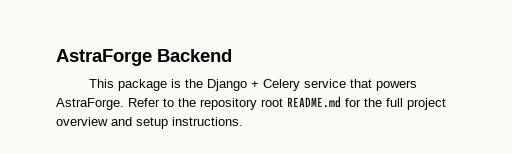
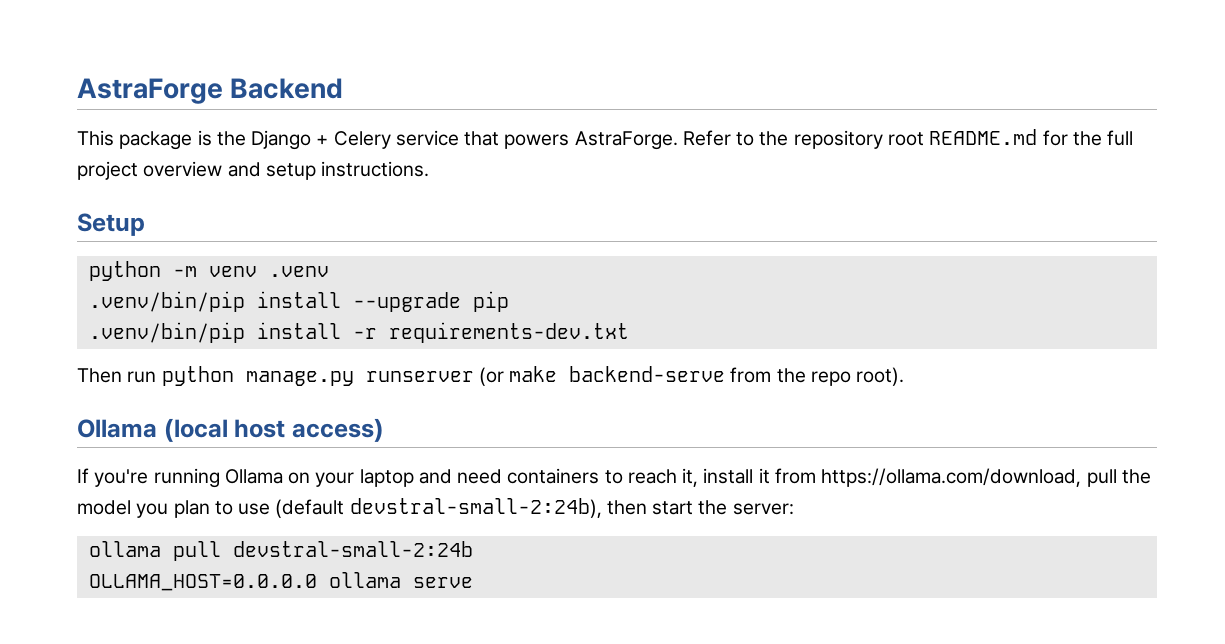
(243, 121) none -> [77,213,145,236] [88,261,329,281] [88,291,509,312] [88,322,629,343] [77,366,905,386] [77,418,384,442] [77,468,1151,488] [77,498,794,518] [88,541,473,561] [88,572,473,591] // Setup // python -m venv .venv // .venv/bin/pip install --upgrade pip // .venv/bin/pip install -r requirements-dev.txt // Then run python manage.py runserver (or make backend-serve from the repo root). // Ollama (local host access) // If you're running Ollama on your laptop and need containers to reach it, install it from https://ollama.com/download, pull the model you plan to use (default devstral-small-2:24b), then start the server: // ollama pull devstral-small-2:24b // OLLAMA_HOST=0.0.0.0 ollama serve

